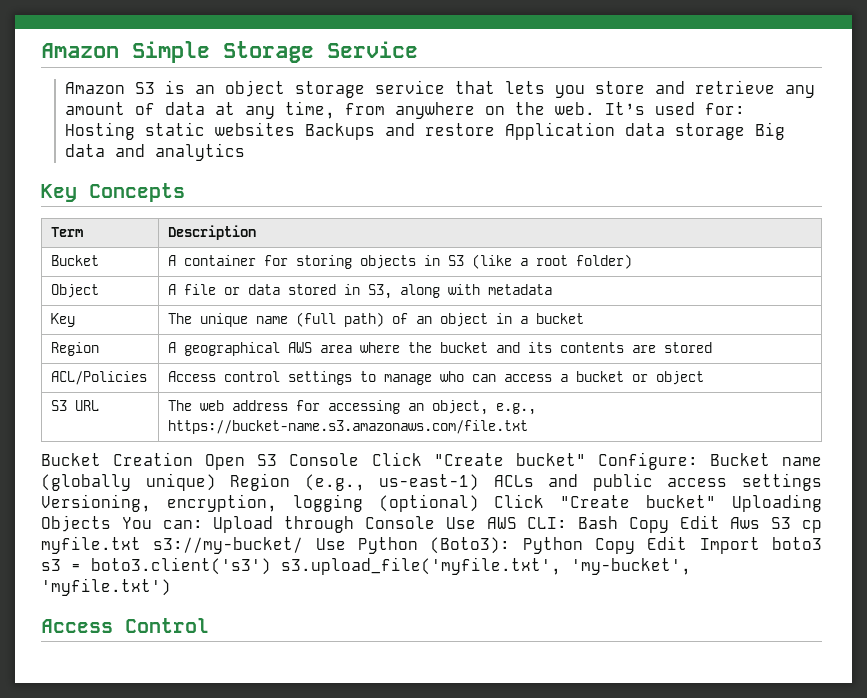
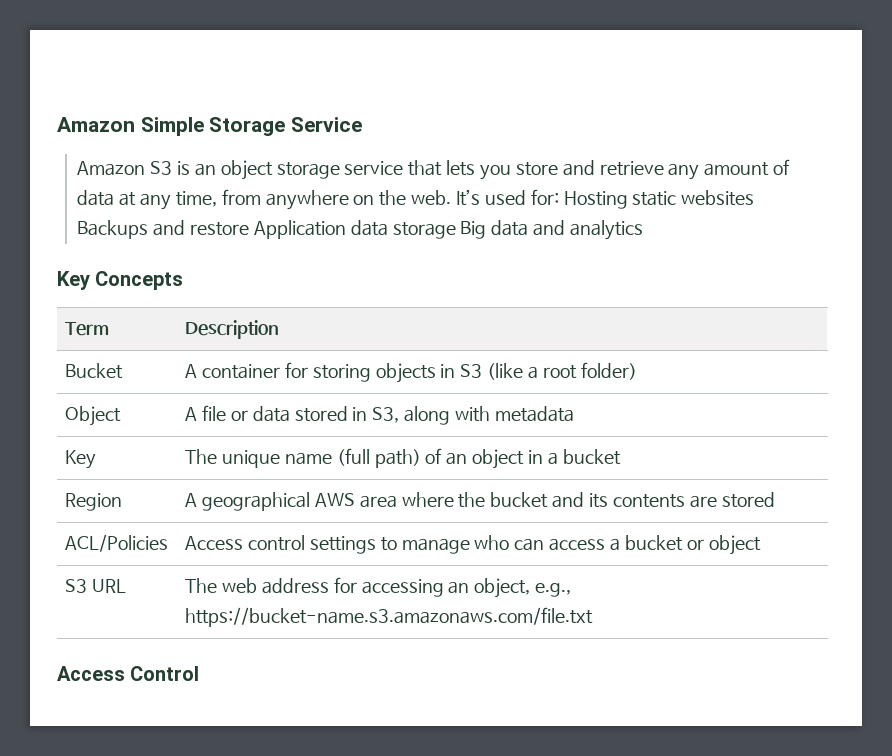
[41,452,823,470] [41,473,822,491] [41,494,822,512] [41,515,823,533] [41,536,822,554] [41,557,691,575] [41,578,171,596] // Bucket Creation Open S3 Console Click "Create bucket" Configure: Bucket name (globally unique) Region (e.g., us-east-1) ACLs and public access settings Versioning, encryption, logging (optional) Click "Create bucket" Uploading Objects You can: Upload through Console Use AWS CLI: Bash Copy Edit Aws S3 cp myfile.txt s3://my-bucket/ Use Python (Boto3): Python Copy Edit Import boto3 s3 = boto3.client('s3') s3.upload_file('myfile.txt', 'my-bucket', 'myfile.txt') -> (594, 617) none

